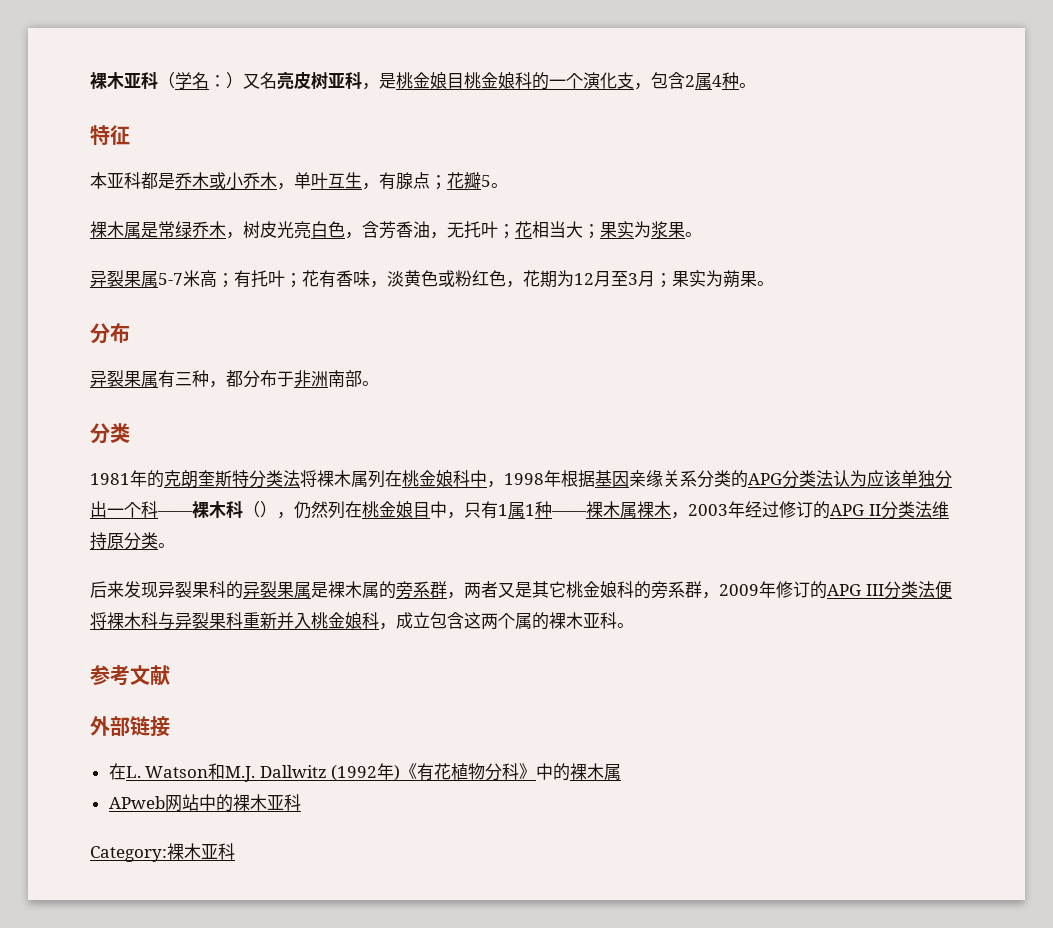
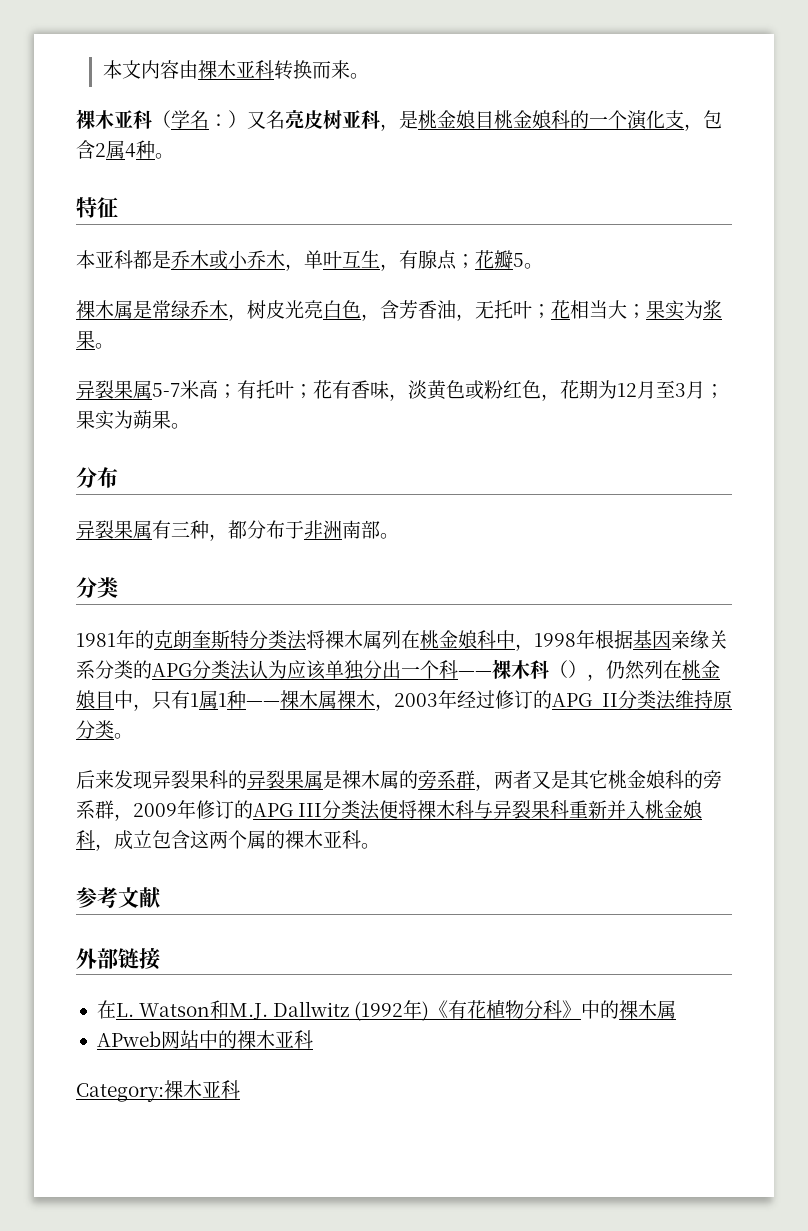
(90, 80) none -> [102,60,369,80] 本文内容由裸木亚科转换而来。 //

